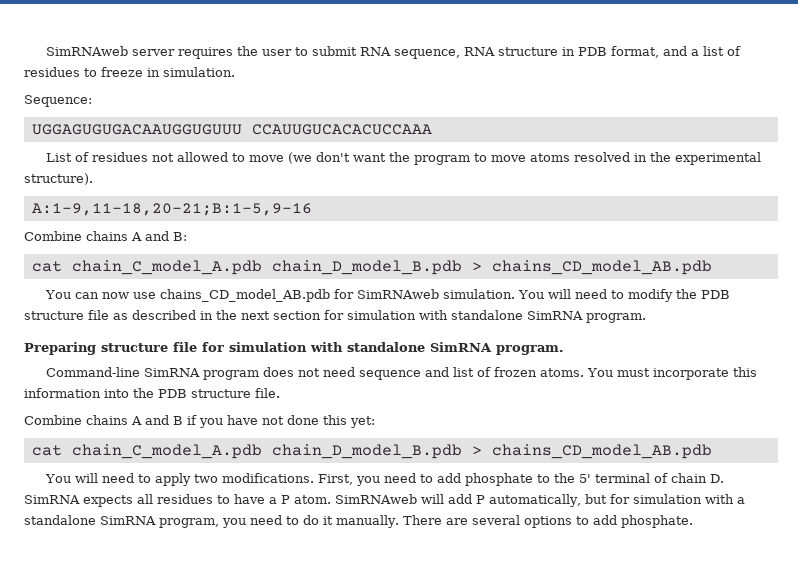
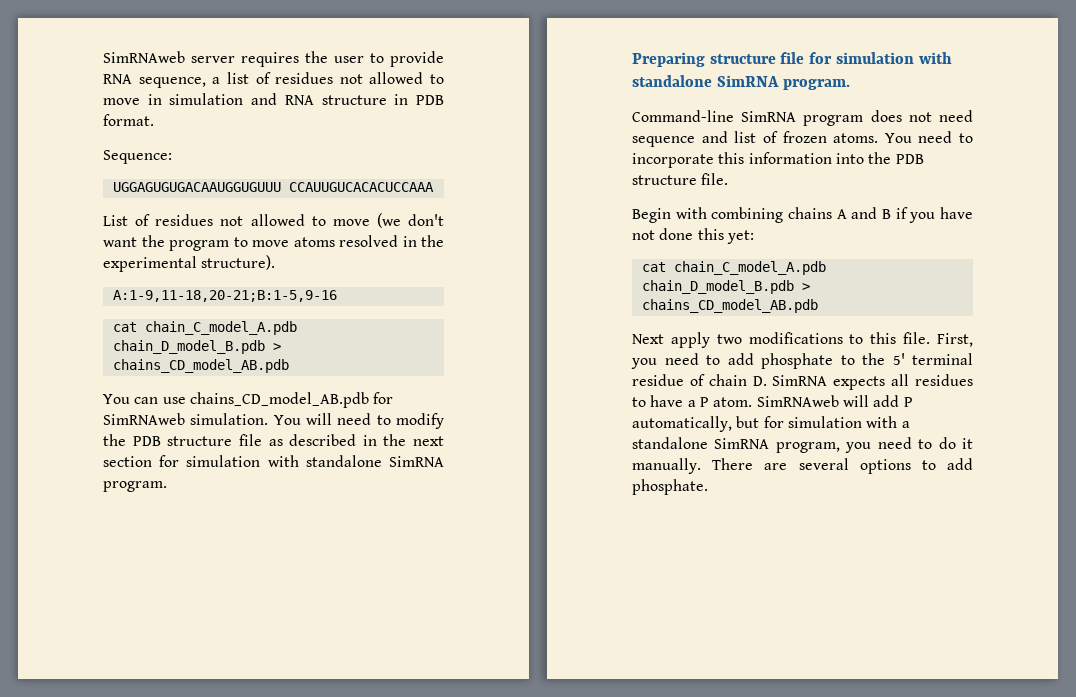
[311,46,357,56] submit -> [390,51,444,67] provide
[463,46,741,58] [24,67,235,77] RNA structure in PDB format, and a list of residues to freeze in simulation. -> [212,72,444,84] [103,93,445,105] [103,114,154,126] a list of residues not allowed to move in simulation and RNA structure in PDB format.
[24,231,187,241] // Combine chains A and B: -> (337, 296) none
[101,292,129,299] now -> (159, 400) none
[616,368,650,377] must -> [918,131,973,143] need to
[24,415,82,425] Combine -> [632,207,784,223] Begin with combining
[44,473,314,486] You will need to apply two modifications. -> [632,332,931,348] Next apply two modifications to this file.
(650, 478) none -> [632,374,684,386] residue

